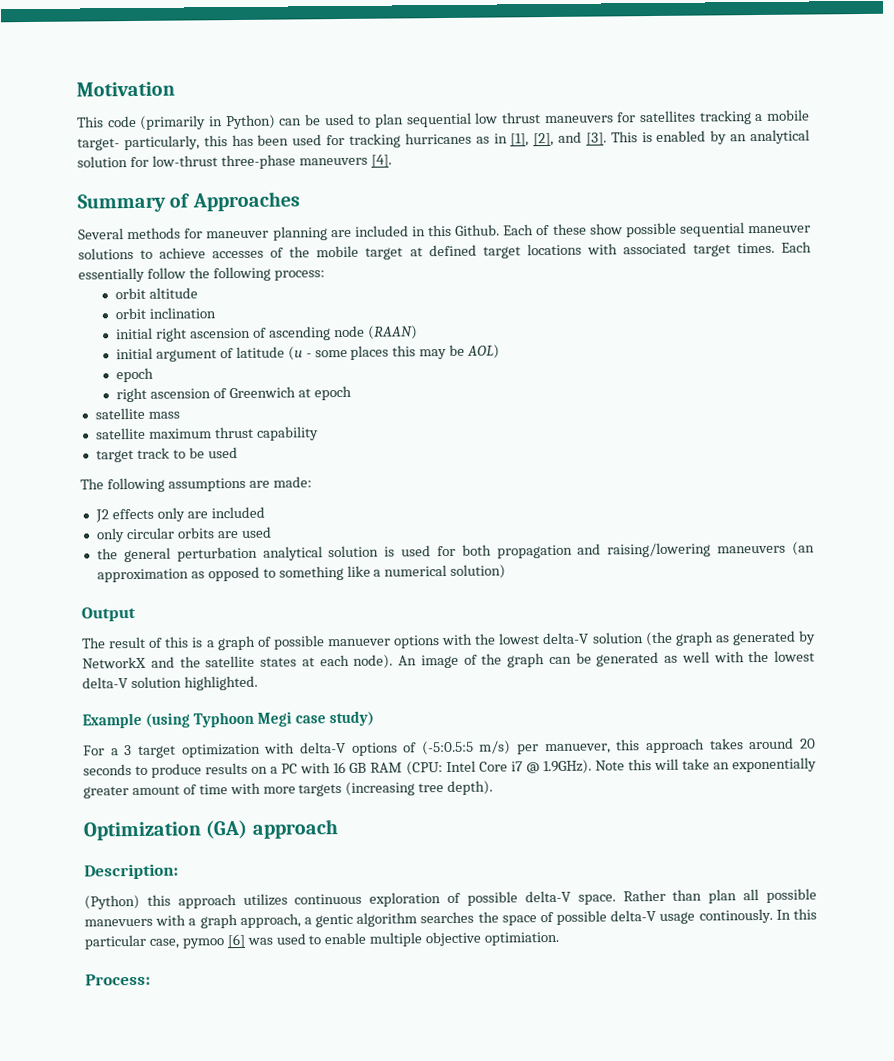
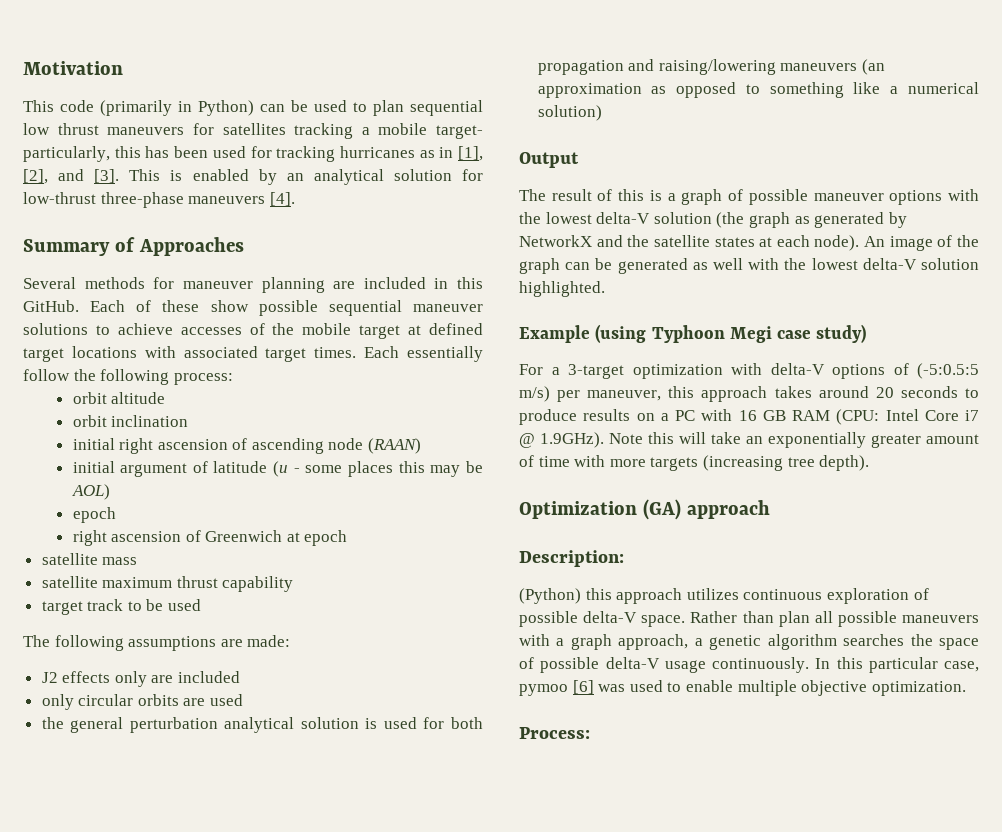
[455,224,501,236] Github. -> [23,300,79,312] GitHub.
[327,638,391,647] manuever -> [813,193,884,201] maneuver
[124,745,176,758] 3 target -> [568,364,624,379] 3-target
[544,743,611,755] manuever, -> [587,390,662,401] maneuver,
[84,918,153,927] manevuers -> [902,615,979,623] maneuvers
[315,913,354,928] gentic -> [709,635,762,650] genetic
[698,908,773,924] continously. -> [712,657,809,673] continuously.
[484,931,560,946] optimiation. -> [871,681,966,696] optimization.

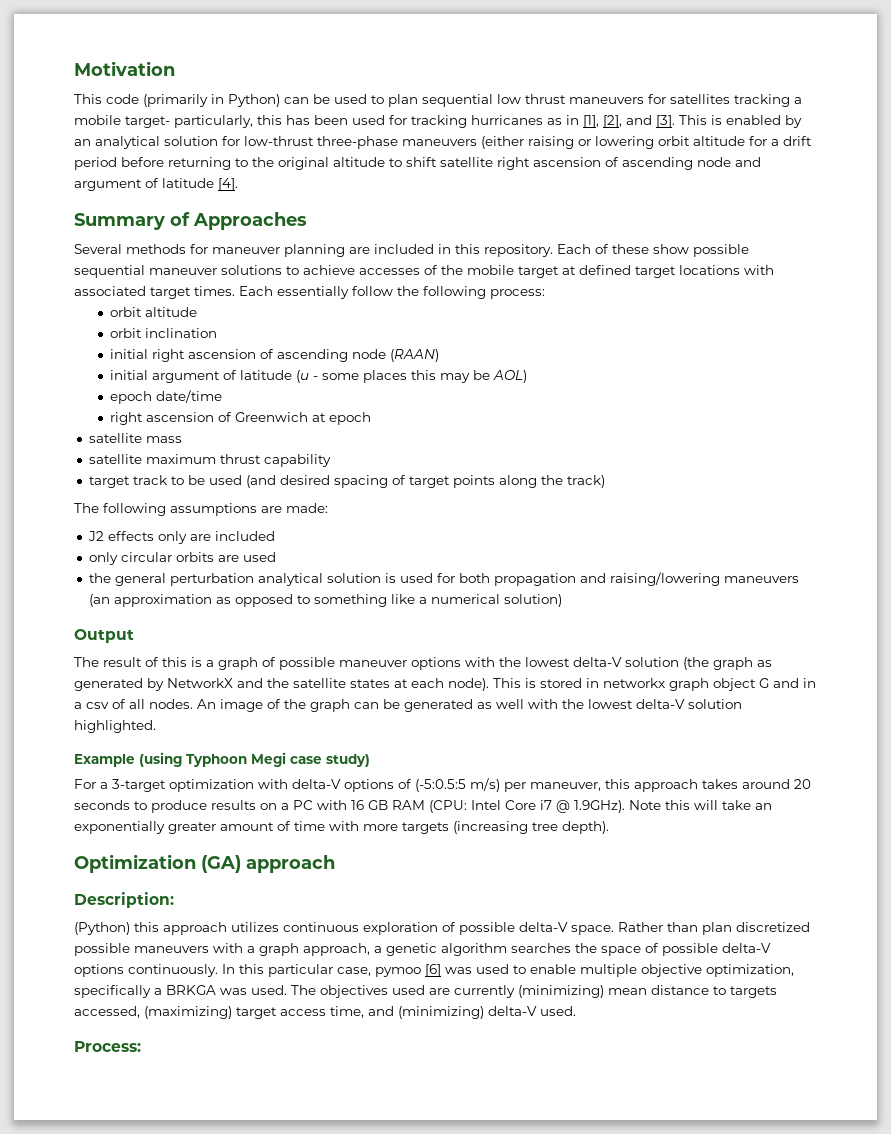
(266, 200) none -> [481,136,812,149] [74,157,761,170] [74,178,214,191] (either raising or lowering orbit altitude for a drift period before returning to the original altitude to shift satellite right ascension of ascending node and argument of latitude
[23,300,79,312] GitHub. -> [484,244,553,257] repository.
(116, 515) none -> [156,390,223,403] date/time
(202, 605) none -> [245,475,605,488] (and desired spacing of target points along the track)
(860, 243) none -> [493,678,816,691] [74,699,193,709] This is stored in networkx graph object G and in a csv of all nodes.
[814,611,833,623] all -> [736,922,810,932] discretized
[664,660,706,673] usage -> [74,964,124,977] options
[871,681,966,696] optimization. -> [706,964,794,977] [74,985,777,998] [74,1006,576,1019] optimization, specifically a BRKGA was used. The objectives used are currently (minimizing) mean distance to targets accessed, (maximizing) target access time, and (minimizing) delta-V used.

